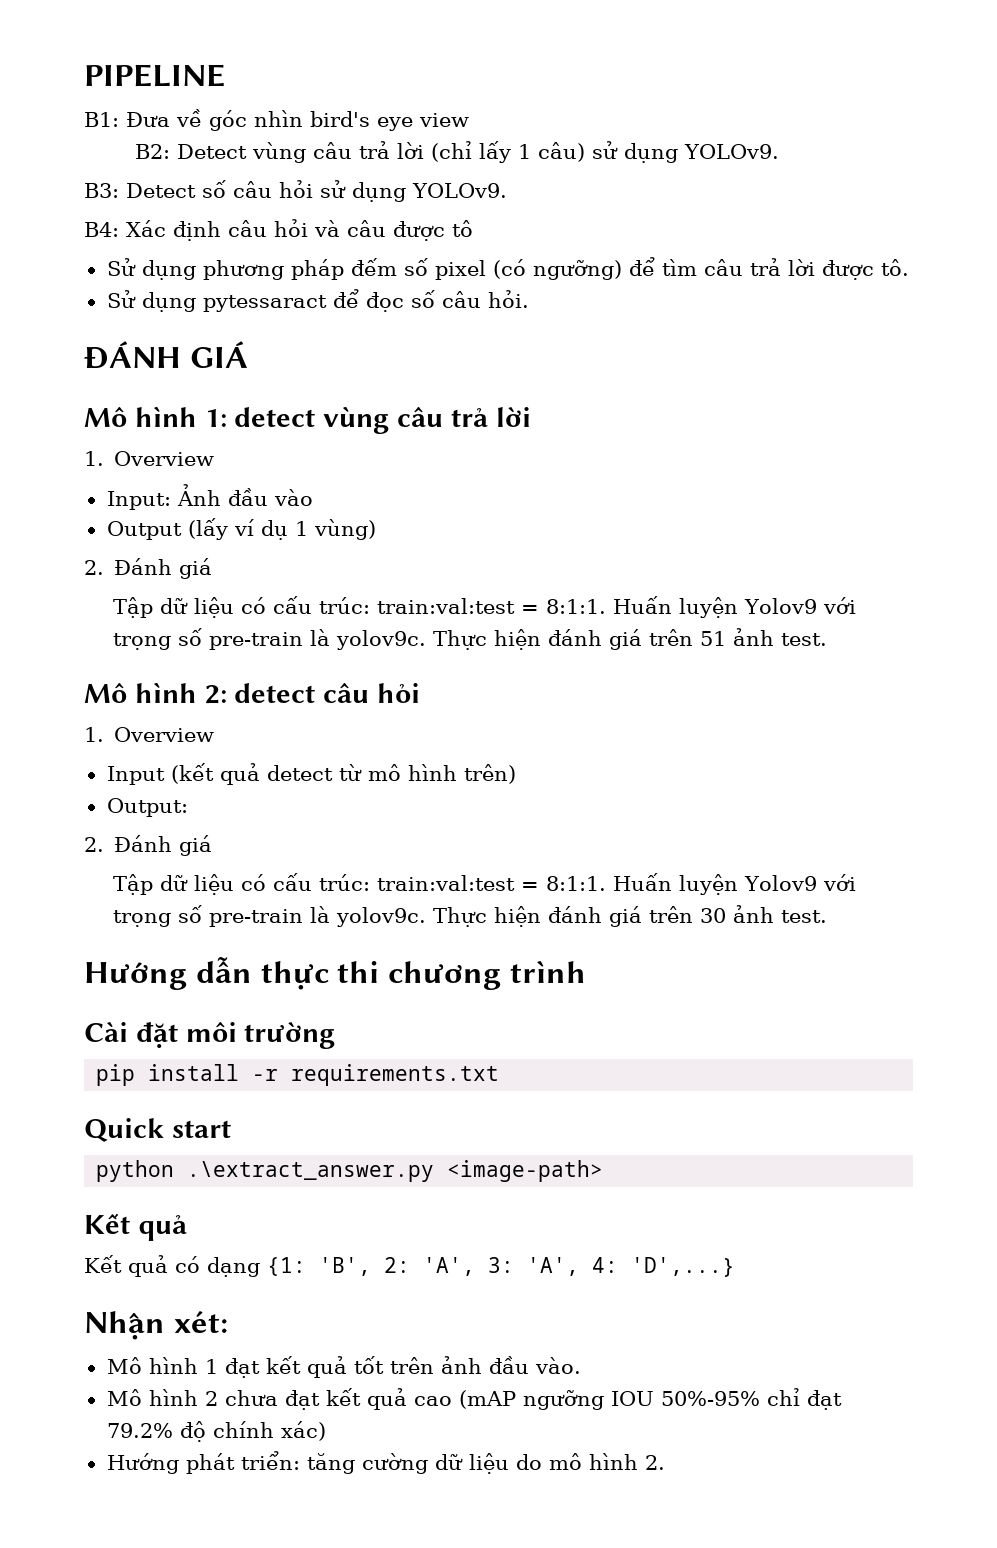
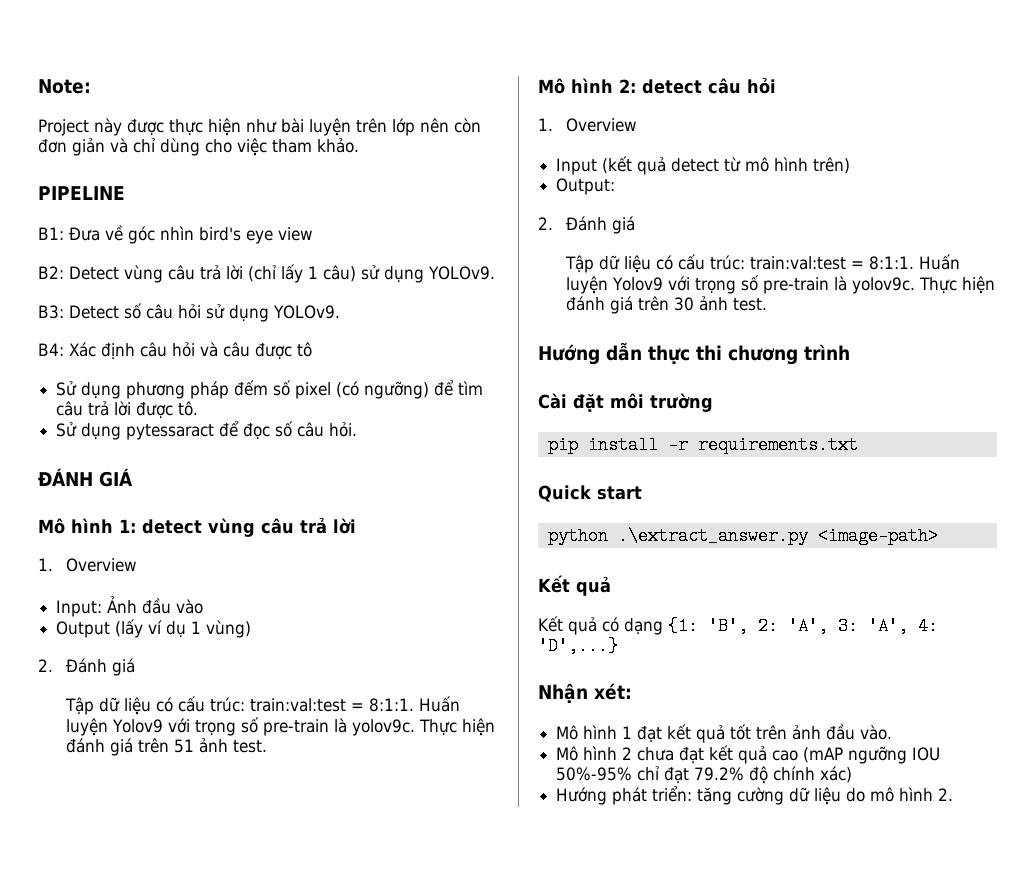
(84, 75) none -> [38,79,91,94] [38,118,481,136] [38,138,359,156] Note: // Project này được thực hiện như bài luyện trên lớp nên còn đơn giản và chỉ dùng cho việc tham khảo. //

